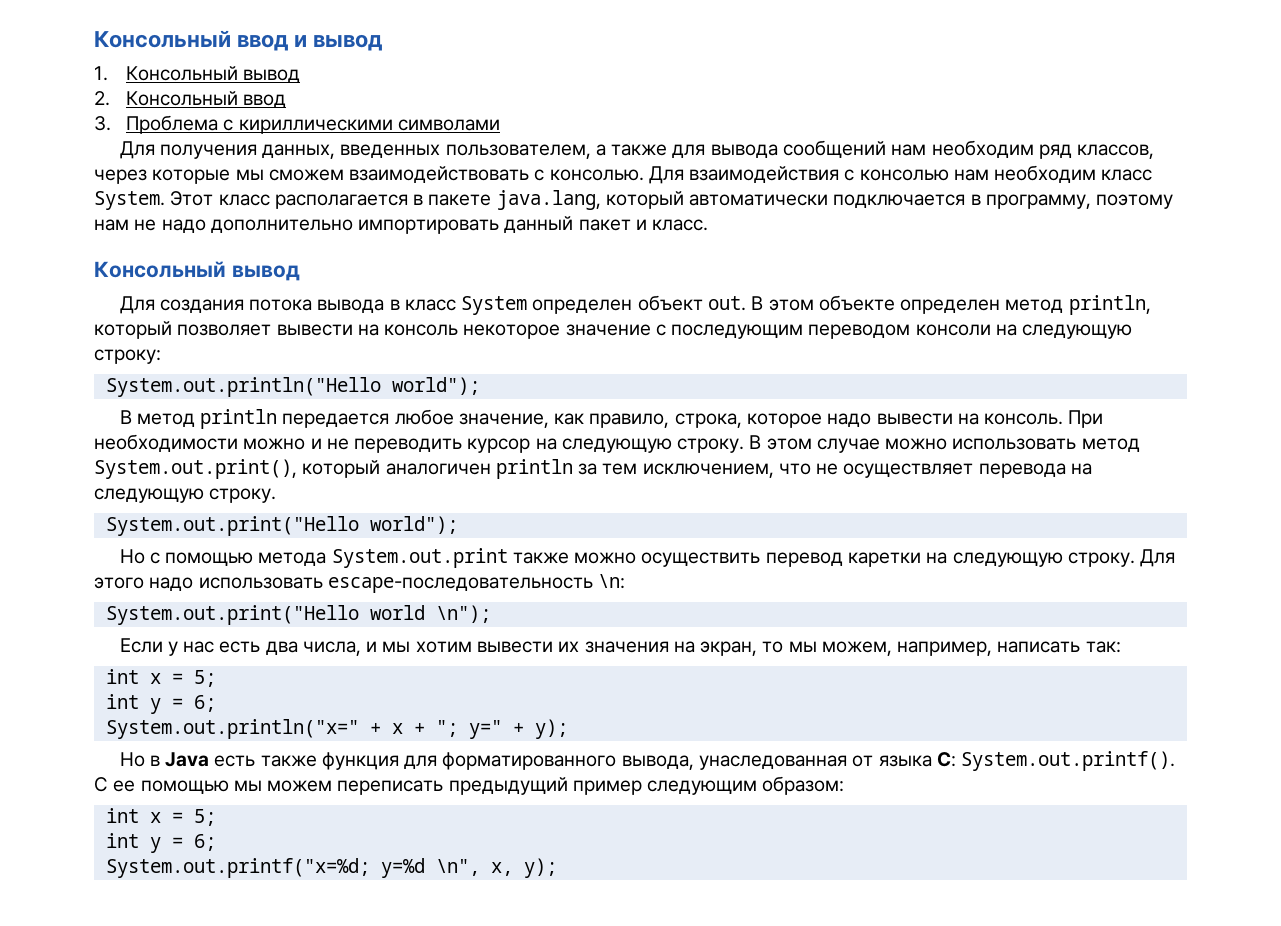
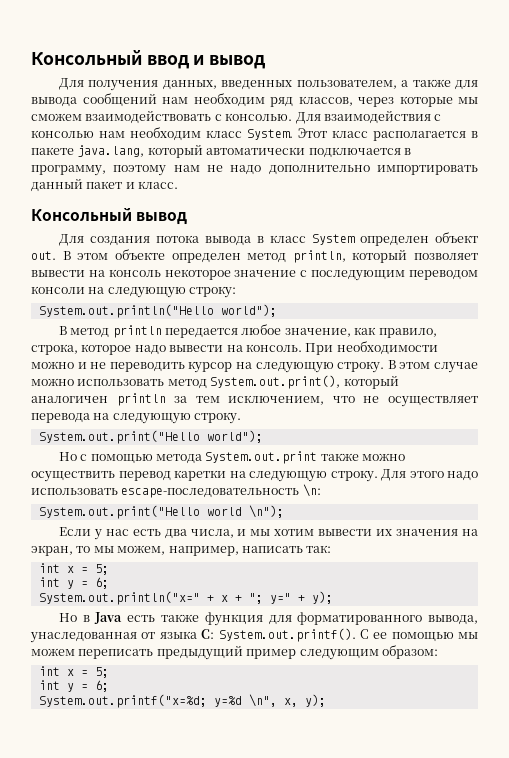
[94,66,301,83] [94,91,287,108] [94,115,500,134] // 1. Консольный вывод // 2. Консольный ввод // 3. Проблема с кириллическими символами -> (267, 62) none

